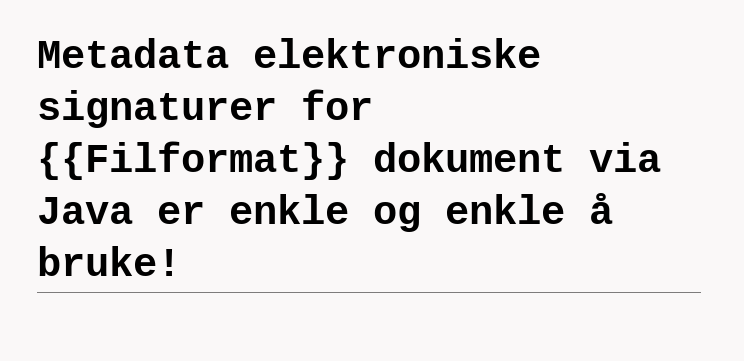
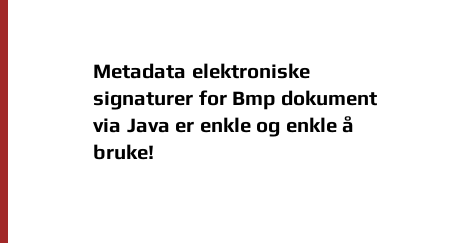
[37,141,349,180] {{Filformat}} -> [232,91,276,110] Bmp

